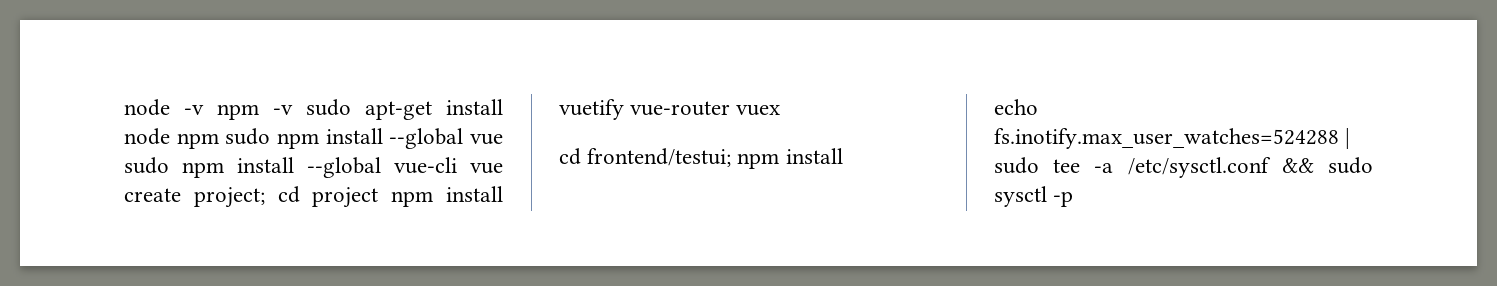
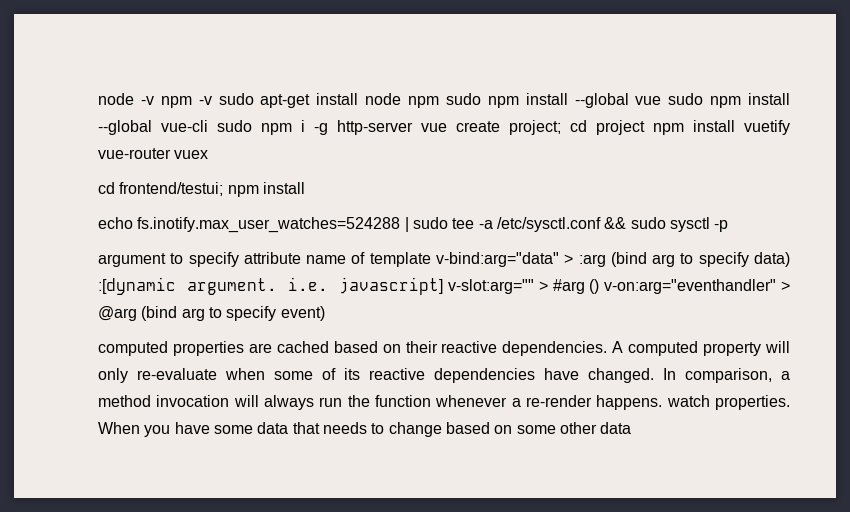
(457, 165) none -> [217,120,413,135] sudo npm i -g http-server
(1074, 199) none -> [98,252,791,267] [98,277,790,295] [98,306,325,321] [98,341,790,356] [98,368,790,383] [98,395,790,410] [98,422,632,437] // argument to specify attribute name of template v-bind:arg="data" > :arg (bind arg to specify data) :[dynamic argument. i.e. javascript] v-slot:arg="" > #arg () v-on:arg="eventhandler" > @arg (bind arg to specify event) // computed properties are cached based on their reactive dependencies. A computed property will only re-evaluate when some of its reactive dependencies have changed. In comparison, a method invocation will always run the function whenever a re-render happens. watch properties. When you have some data that needs to change based on some other data

